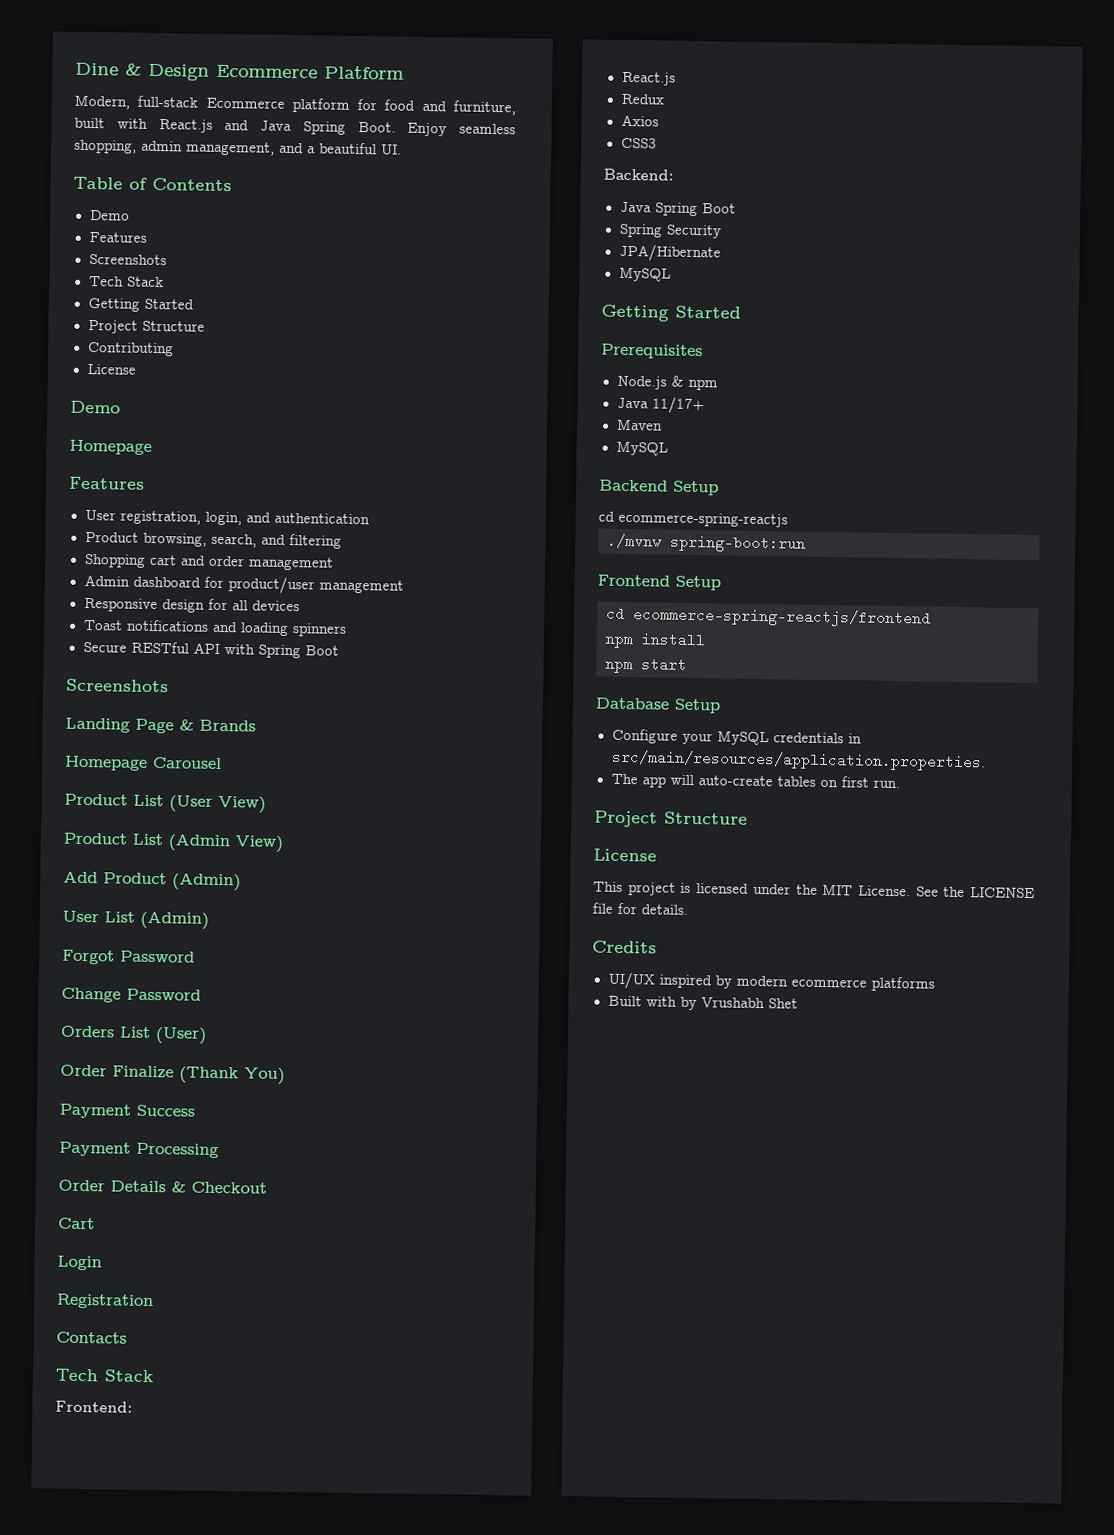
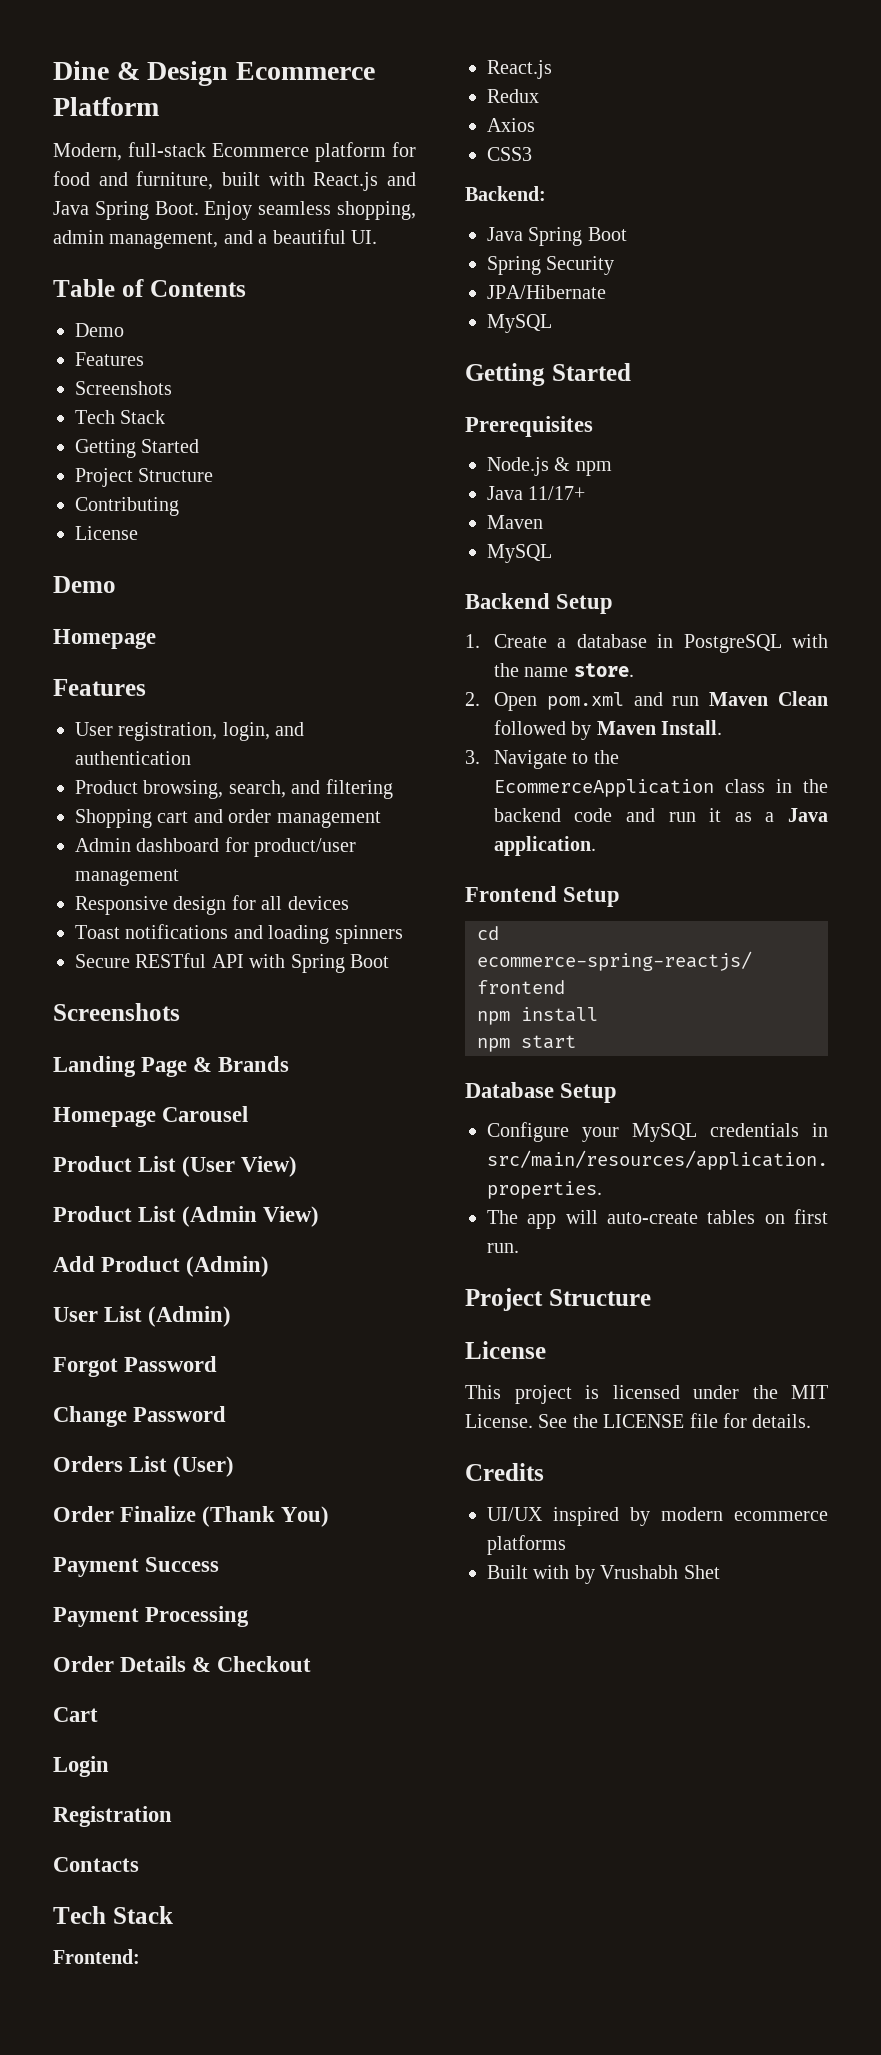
[598,511,788,528] [607,533,806,553] cd ecommerce-spring-reactjs // ./mvnw spring-boot:run -> [465,634,828,653] [493,663,634,677] [465,691,828,711] [493,720,723,740] [465,750,619,769] [493,779,828,797] [493,808,828,822] [493,836,596,856] 1. Create a database in PostgreSQL with the name store. // 2. Open pom.xml and run Maven Clean followed by Maven Install. // 3. Navigate to the EcommerceApplication class in the backend code and run it as a Java application.

